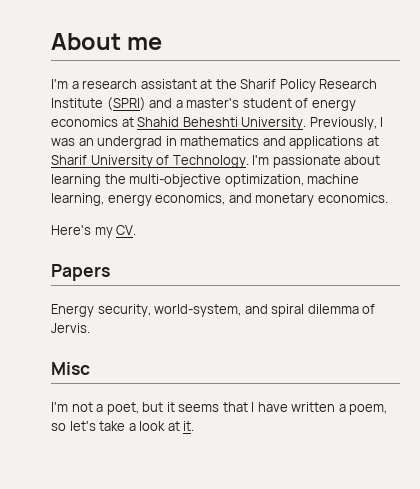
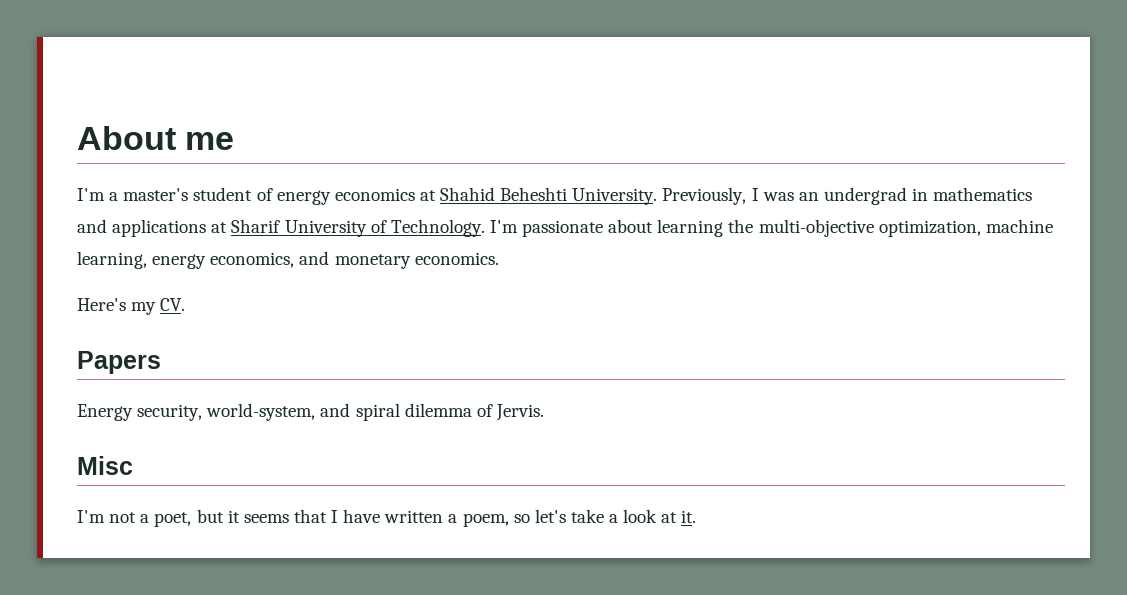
[82,79,378,92] [51,97,183,111] research assistant at the Sharif Policy Research Institute (SPRI) and a -> (119, 196) none

